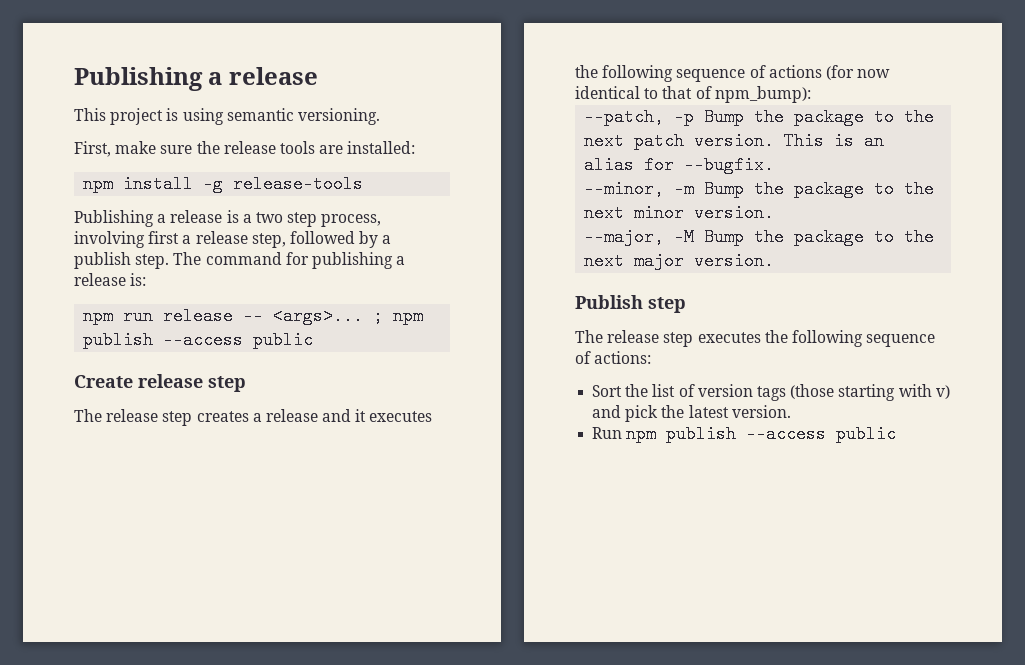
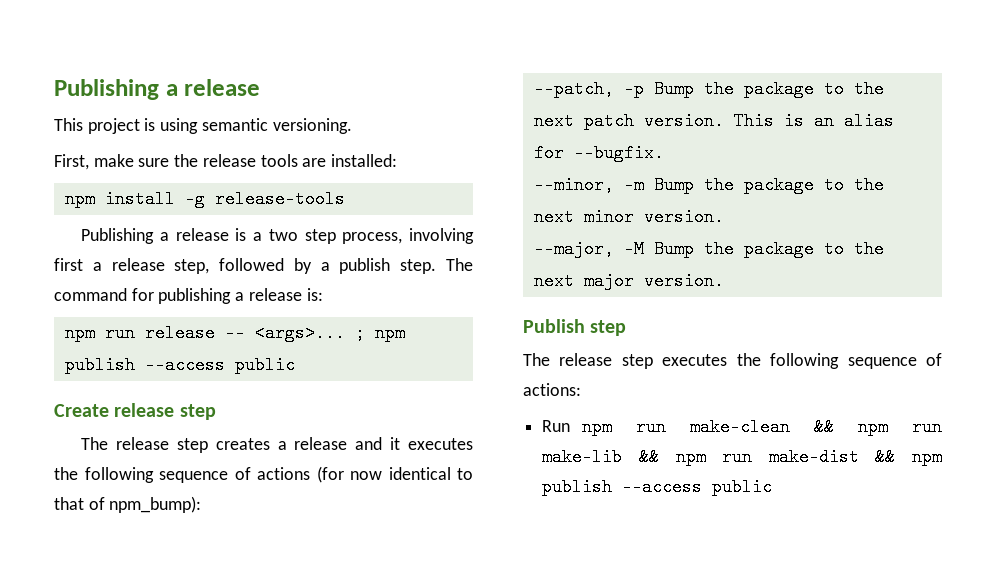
[592,384,950,401] [592,405,791,422] [592,427,623,439] Sort the list of version tags (those starting with v) and pick the latest version. // Run -> [542,418,942,436] [542,448,896,466] Run npm run make-clean && npm run make-lib && npm run make-dist &&

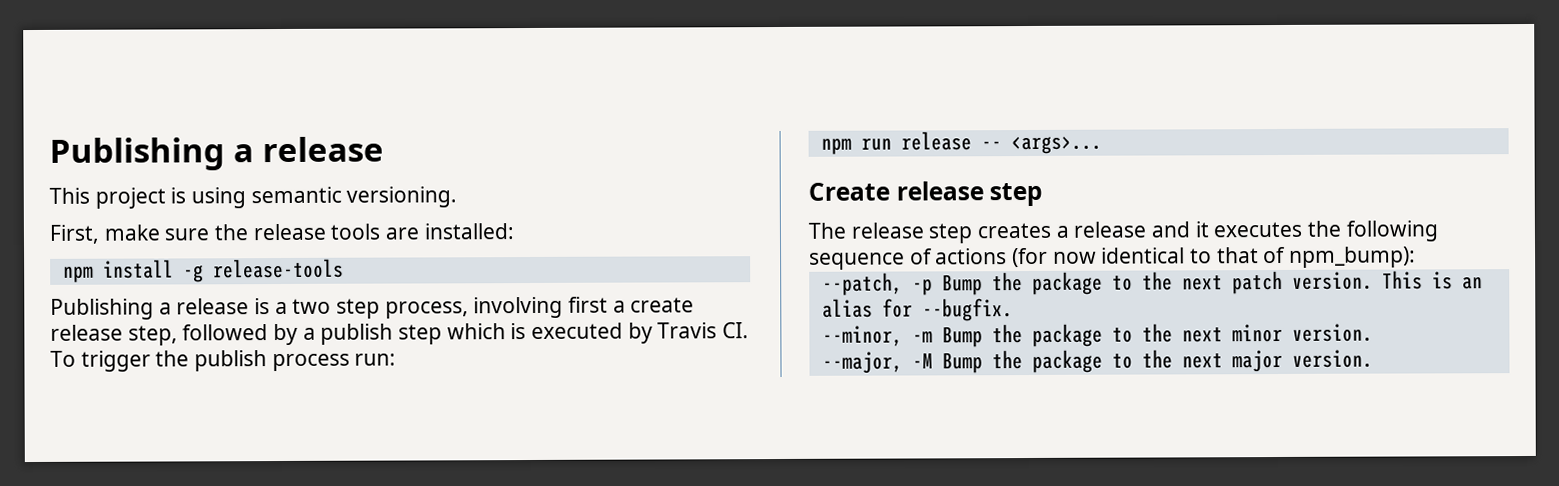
(102, 266) none -> [630,297,695,313] create
[400,258,473,274] [54,288,323,304] step. The command for publishing a release is: -> [398,322,750,345] [50,350,397,372] step which is executed by Travis CI. To trigger the publish process run:
[354,324,405,342] [64,356,295,374] ; npm publish --access public -> (1102, 145) none
[523,319,627,336] [523,353,942,369] [523,383,581,396] [542,418,942,436] [542,448,942,466] [542,478,773,496] // Publish step // The release step executes the following sequence of actions: // Run npm run make-clean && npm run make-lib && npm run make-dist && npm publish --access public -> (1373, 358) none

